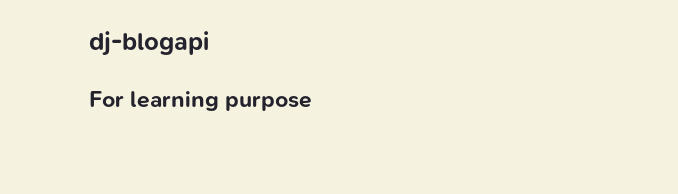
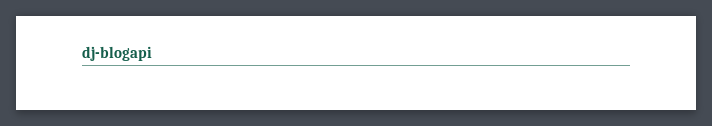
[89,91,313,111] // For learning purpose -> (152, 53) none

